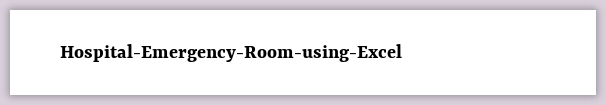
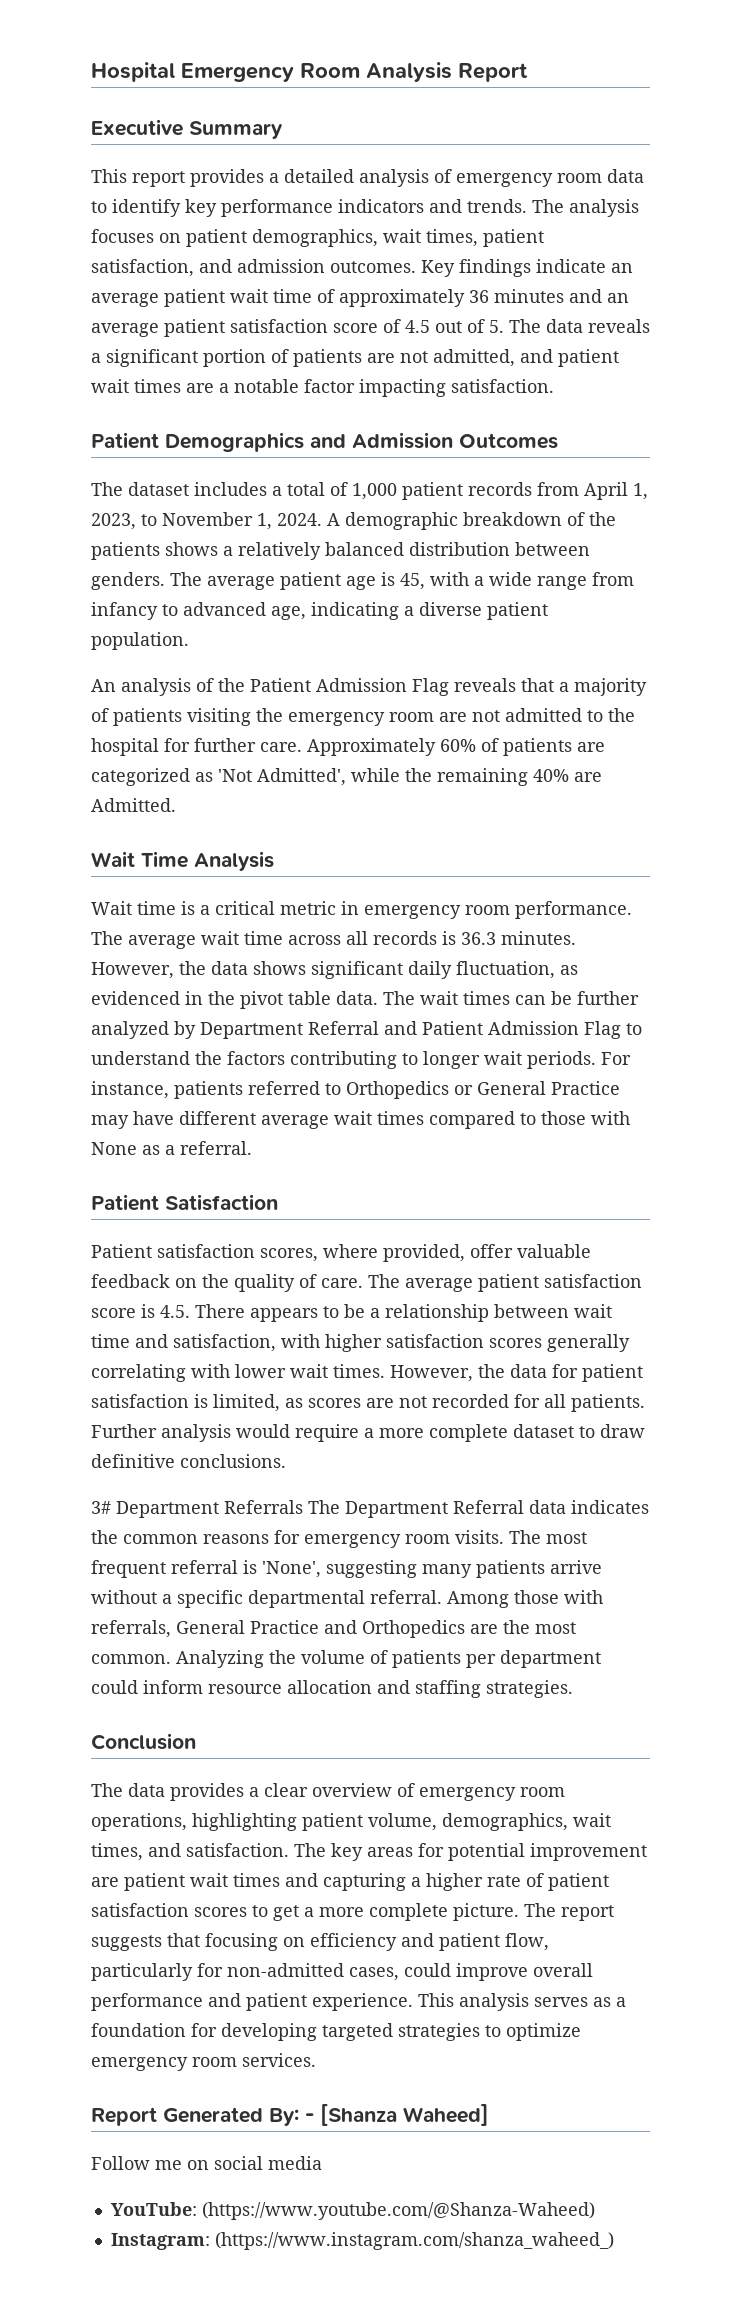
[60,44,402,62] Hospital-Emergency-Room-using-Excel -> [91,62,528,82] [91,119,283,139] [91,169,644,187] [91,199,639,217] [91,229,544,247] [91,259,633,277] [91,289,629,307] [91,319,650,337] [91,349,619,367] [91,379,554,397] [91,432,558,452] [91,482,648,500] [91,512,616,530] [91,542,590,560] [91,572,634,590] [91,602,548,620] [91,632,189,650] [91,678,647,696] [91,708,635,726] [91,738,605,756] [91,768,602,786] [91,798,176,812] [91,851,274,871] [91,901,632,919] [91,931,576,949] [91,961,578,979] [91,991,639,1009] [91,1021,642,1039] [91,1051,631,1069] [91,1081,620,1099] [91,1111,630,1129] [91,1141,252,1155] [91,1194,278,1211] [91,1244,591,1262] [91,1274,642,1292] [91,1304,612,1322] [91,1334,630,1352] [91,1364,643,1382] [91,1394,645,1412] [91,1424,645,1442] [91,1454,286,1468] [91,1500,649,1518] [91,1530,587,1548] [91,1560,602,1578] [91,1590,603,1608] [91,1620,576,1638] [91,1650,601,1668] [91,1680,573,1698] [91,1733,196,1750] [91,1783,565,1801] [91,1813,611,1831] [91,1843,647,1861] [91,1873,609,1891] [91,1903,614,1921] [91,1933,549,1951] [91,1963,593,1981] [91,1993,626,2011] [91,2023,581,2041] [91,2053,316,2071] [91,2104,489,2126] [91,2156,322,2170] [110,2202,595,2220] [110,2232,614,2250] Hospital Emergency Room Analysis Report // Executive Summary // This report provides a detailed analysis of emergency room data to identify key performance indicators and trends. The analysis focuses on patient demographics, wait times, patient satisfaction, and admission outcomes. Key findings indicate an average patient wait time of approximately 36 minutes and an average patient satisfaction score of 4.5 out of 5. The data reveals a significant portion of patients are not admitted, and patient wait times are a notable factor impacting satisfaction. // Patient Demographics and Admission Outcomes // The dataset includes a total of 1,000 patient records from April 1, 2023, to November 1, 2024. A demographic breakdown of the patients shows a relatively balanced distribution between genders. The average patient age is 45, with a wide range from infancy to advanced age, indicating a diverse patient population. // An analysis of the Patient Admission Flag reveals that a majority of patients visiting the emergency room are not admitted to the hospital for further care. Approximately 60% of patients are categorized as 'Not Admitted', while the remaining 40% are Admitted. // Wait Time Analysis // Wait time is a critical metric in emergency room performance. The average wait time across all records is 36.3 minutes. However, the data shows significant daily fluctuation, as evidenced in the pivot table data. The wait times can be further analyzed by Department Referral and Patient Admission Flag to understand the factors contributing to longer wait periods. For instance, patients referred to Orthopedics or General Practice may have different average wait times compared to those with None as a referral. // Patient Satisfaction // Patient satisfaction scores, where provided, offer valuable feedback on the quality of care. The average patient satisfaction score is 4.5. There appears to be a relationship between wait time and satisfaction, with higher satisfaction scores generally correlating with lower wait times. However, the data for patient satisfaction is limited, as scores are not recorded for all patients. Further analysis would require a more complete dataset to draw definitive conclusions. // 3# Department Referrals The Department Referral data indicates the common reasons for emergency room visits. The most frequent referral is 'None', suggesting many patients arrive without a specific departmental referral. Among those with referrals, General Practice and Orthopedics are the most common. Analyzing the volume of patients per department could inform resource allocation and staffing strategies. // Conclusion // The data provides a clear overview of emergency room operations, highlighting patient volume, demographics, wait times, and satisfaction. The key areas for potential improvement are patient wait times and capturing a higher rate of patient satisfaction scores to get a more complete picture. The report suggests that focusing on efficiency and patient flow, particularly for non-admitted cases, could improve overall performance and patient experience. This analysis serves as a foundation for developing targeted strategies to optimize emergency room services. // Report Generated By: - [Shanza Waheed] // Follow me on social media // YouTube: (https://www.youtube.com/@Shanza-Waheed) // Instagram: (https://www.instagram.com/shanza_waheed_)

